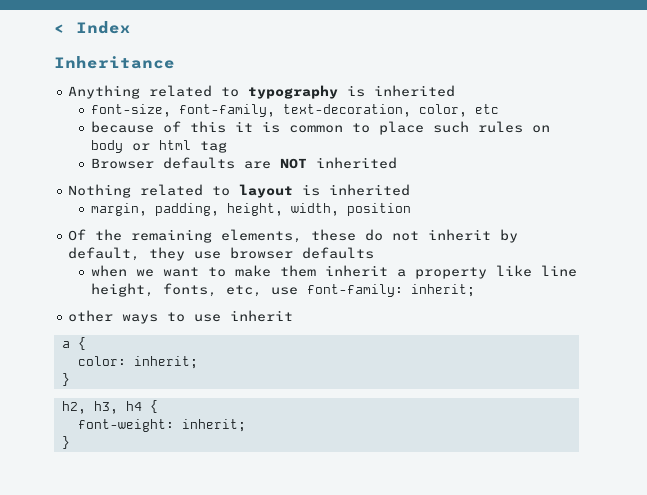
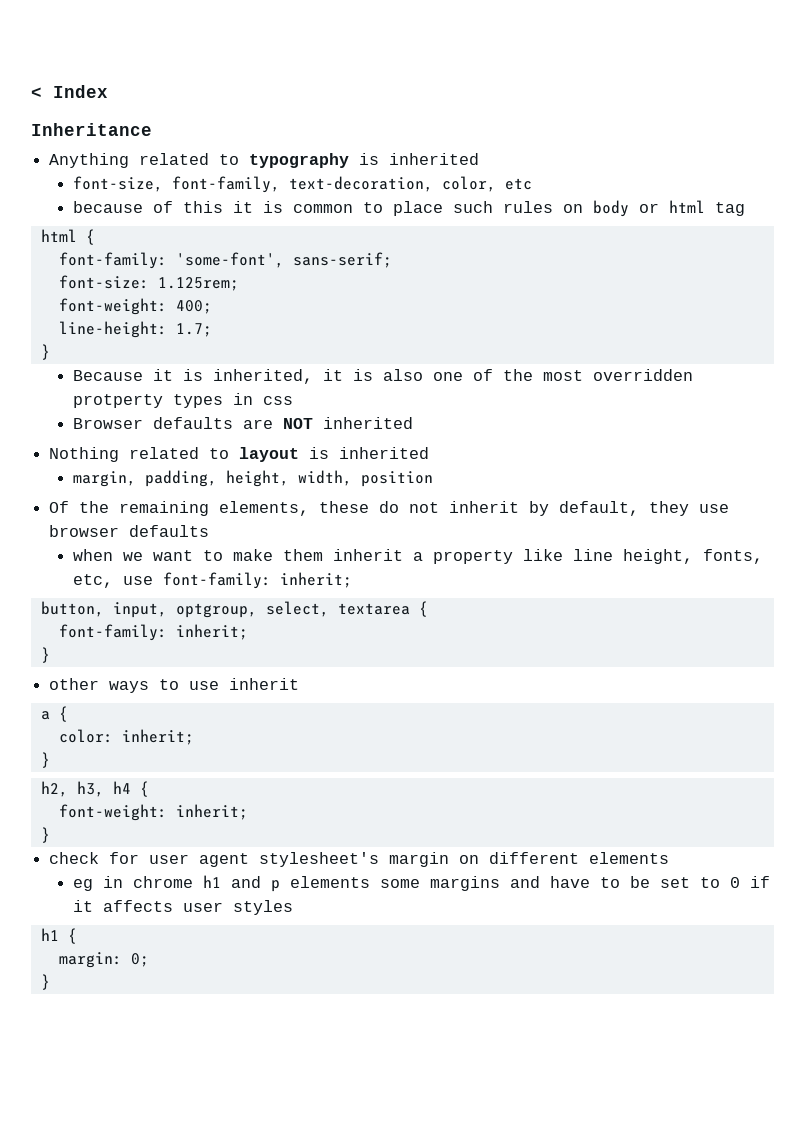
(227, 147) none -> [40,229,95,245] [58,252,392,269] [58,275,239,291] [58,298,212,315] [58,321,212,338] [40,344,50,360] [73,369,694,384] [73,393,294,408] // html { // font-family: 'some-font', sans-serif; // font-size: 1.125rem; // font-weight: 400; // line-height: 1.7; // } // Because it is inherited, it is also one of the most overridden protperty types in css
(475, 290) none -> [40,601,428,618] [58,624,248,641] [40,647,50,663] // button, input, optgroup, select, textarea { // font-family: inherit; // }
(70, 442) none -> [49,852,670,867] [73,875,771,892] [73,900,294,915] [40,928,77,944] [58,952,149,968] [40,974,50,990] // check for user agent stylesheet's margin on different elements // eg in chrome h1 and p elements some margins and have to be set to 0 if it affects user styles // h1 { // margin: 0; // }

